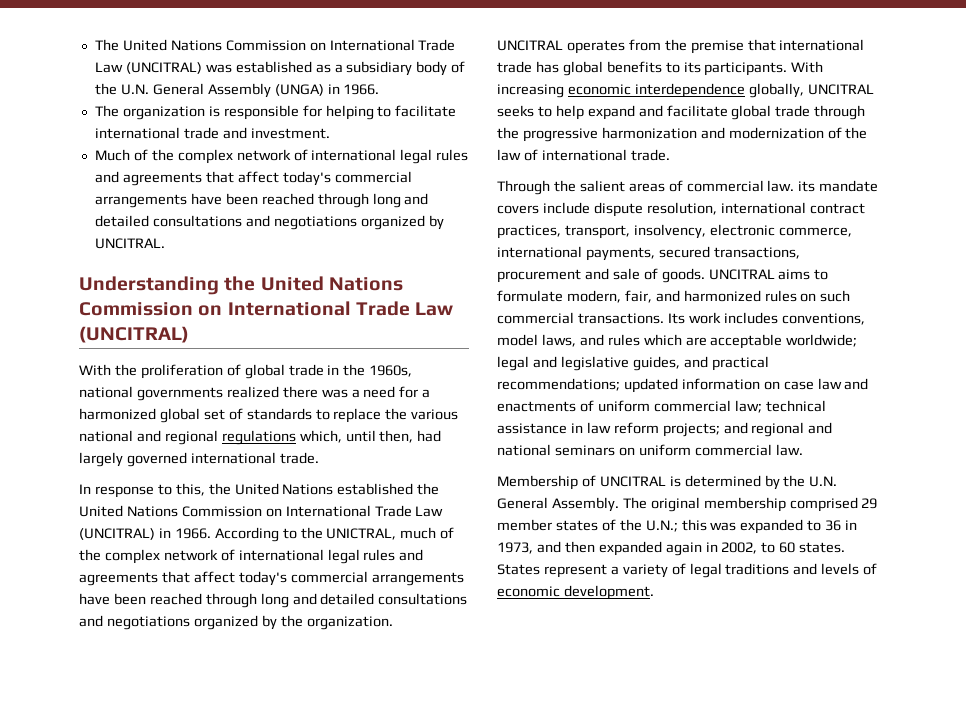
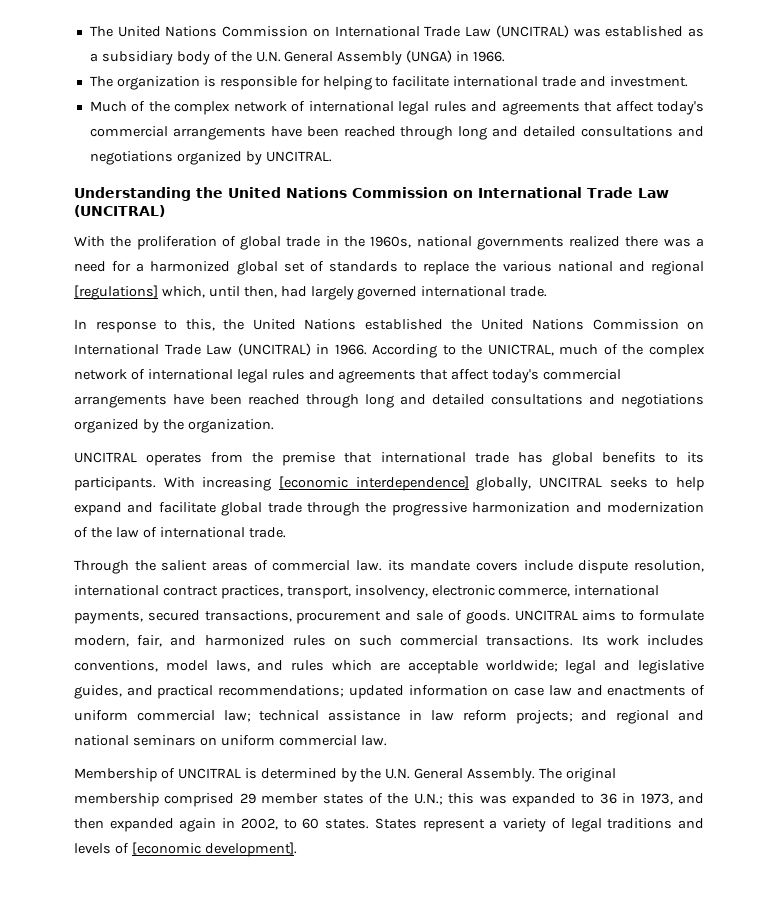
[221,430,296,445] regulations -> [74,285,158,300] [regulations]
[567,83,745,98] economic interdependence -> [279,476,469,491] [economic interdependence]
[497,585,654,600] economic development. -> [131,842,297,857] [economic development].

